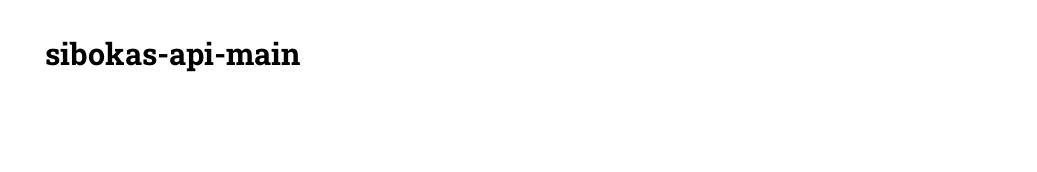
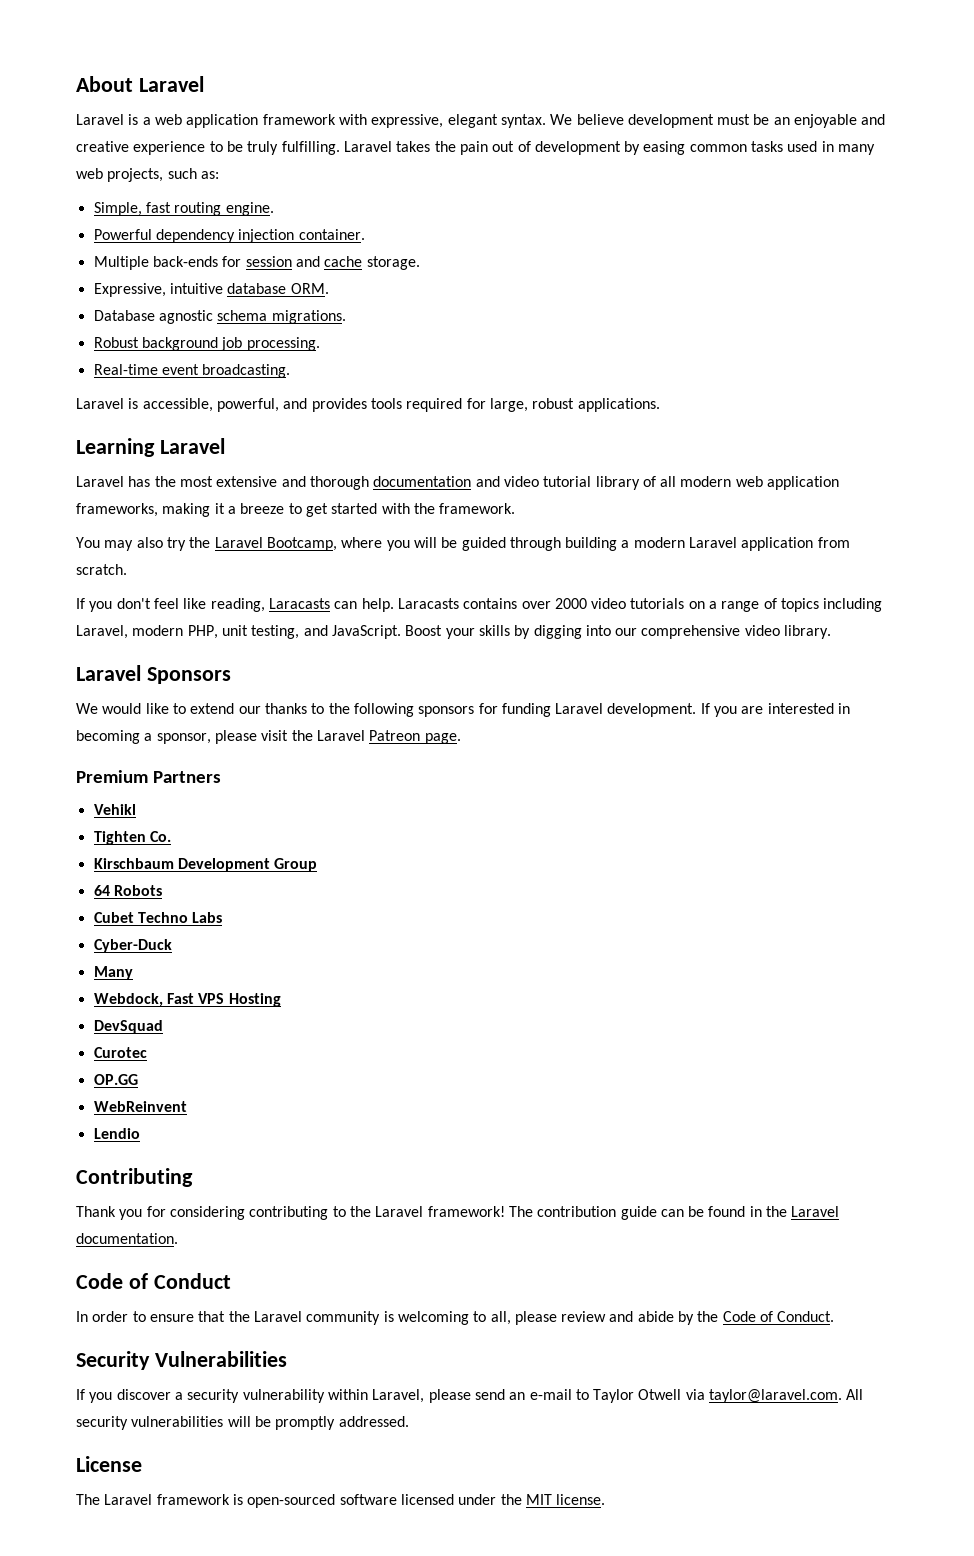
[45,41,300,72] sibokas-api-main -> [76,76,204,92] [76,114,886,128] [76,141,876,155] [76,168,219,182] [93,202,274,216] [93,229,365,243] [93,256,420,270] [93,283,329,297] [93,310,346,324] [93,337,320,351] [93,364,291,378] [76,398,660,412] [76,438,225,457] [76,476,840,490] [76,503,516,517] [76,537,850,551] [76,564,127,575] [76,598,883,612] [76,625,832,639] [76,665,231,684] [76,703,851,717] [76,730,461,744] [76,770,221,783] [93,804,136,815] [93,831,171,845] [93,858,318,872] [93,885,162,896] [93,912,223,923] [93,939,172,953] [93,966,133,980] [93,993,281,1007] [93,1020,163,1034] [93,1047,147,1058] [93,1074,138,1085] [93,1101,187,1112] [93,1128,140,1139] [76,1168,193,1187] [76,1206,840,1220] [76,1233,178,1244] [76,1273,231,1289] [76,1311,835,1325] [76,1351,287,1370] [76,1389,864,1403] [76,1416,409,1430] [76,1456,142,1472] [76,1494,606,1508] About Laravel // Laravel is a web application framework with expressive, elegant syntax. We believe development must be an enjoyable and creative experience to be truly fulfilling. Laravel takes the pain out of development by easing common tasks used in many web projects, such as: // Simple, fast routing engine. // Powerful dependency injection container. // Multiple back-ends for session and cache storage. // Expressive, intuitive database ORM. // Database agnostic schema migrations. // Robust background job processing. // Real-time event broadcasting. // Laravel is accessible, powerful, and provides tools required for large, robust applications. // Learning Laravel // Laravel has the most extensive and thorough documentation and video tutorial library of all modern web application frameworks, making it a breeze to get started with the framework. // You may also try the Laravel Bootcamp, where you will be guided through building a modern Laravel application from scratch. // If you don't feel like reading, Laracasts can help. Laracasts contains over 2000 video tutorials on a range of topics including Laravel, modern PHP, unit testing, and JavaScript. Boost your skills by digging into our comprehensive video library. // Laravel Sponsors // We would like to extend our thanks to the following sponsors for funding Laravel development. If you are interested in becoming a sponsor, please visit the Laravel Patreon page. // Premium Partners // Vehikl // Tighten Co. // Kirschbaum Development Group // 64 Robots // Cubet Techno Labs // Cyber-Duck // Many // Webdock, Fast VPS Hosting // DevSquad // Curotec // OP.GG // WebReinvent // Lendio // Contributing // Thank you for considering contributing to the Laravel framework! The contribution guide can be found in the Laravel documentation. // Code of Conduct // In order to ensure that the Laravel community is welcoming to all, please review and abide by the Code of Conduct. // Security Vulnerabilities // If you discover a security vulnerability within Laravel, please send an e-mail to Taylor Otwell via taylor@laravel.com. All security vulnerabilities will be promptly addressed. // License // The Laravel framework is open-sourced software licensed under the MIT license.

